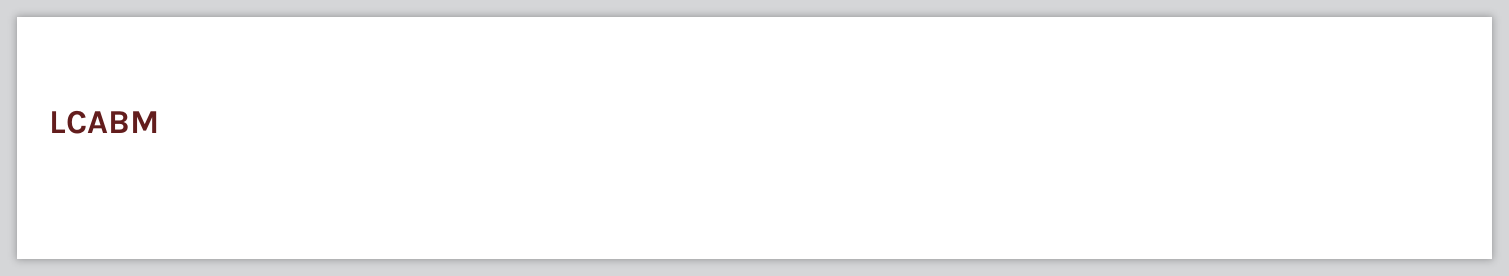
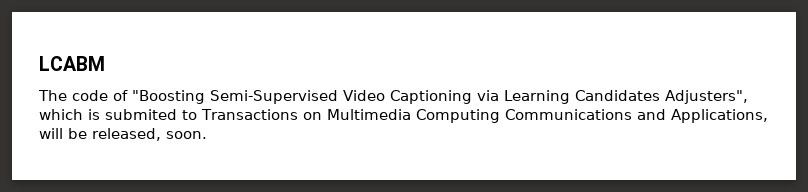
(159, 122) none -> [38,90,748,104] [39,109,768,123] [39,128,207,141] // The code of "Boosting Semi-Supervised Video Captioning via Learning Candidates Adjusters", which is submited to Transactions on Multimedia Computing Communications and Applications, will be released, soon.

